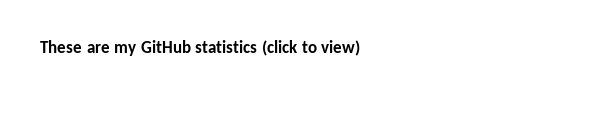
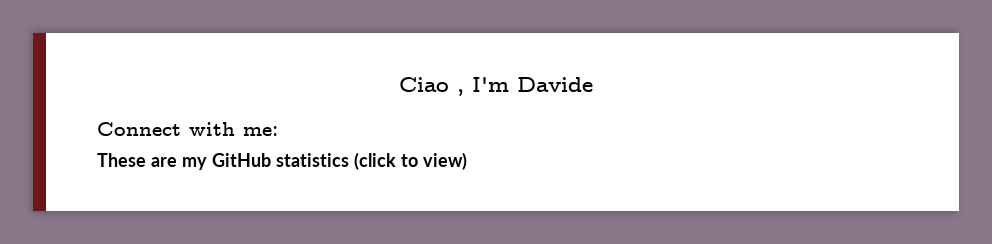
(40, 46) none -> [399,77,593,96] [97,122,278,136] Ciao , I'm Davide // Connect with me: //

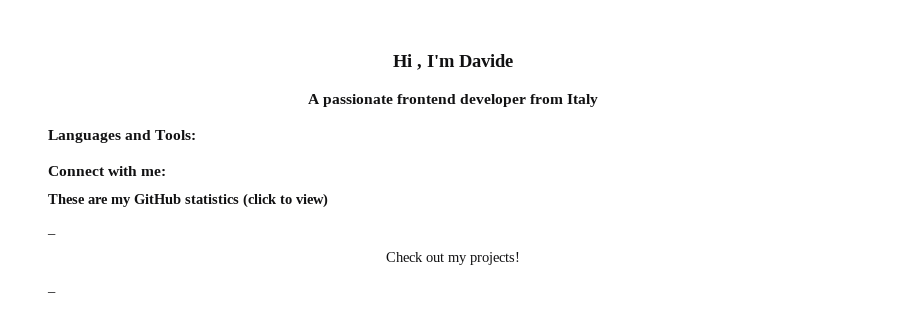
[399,77,449,92] Ciao -> [393,54,412,67] Hi
(593, 84) none -> [307,94,599,107] [48,130,197,143] // A passionate frontend developer from Italy // Languages and Tools:
(467, 161) none -> [47,233,56,235] [386,252,520,265] [47,291,56,293] // _ // Check out my projects! // _

